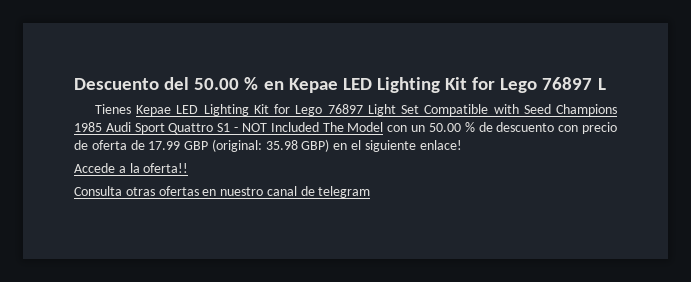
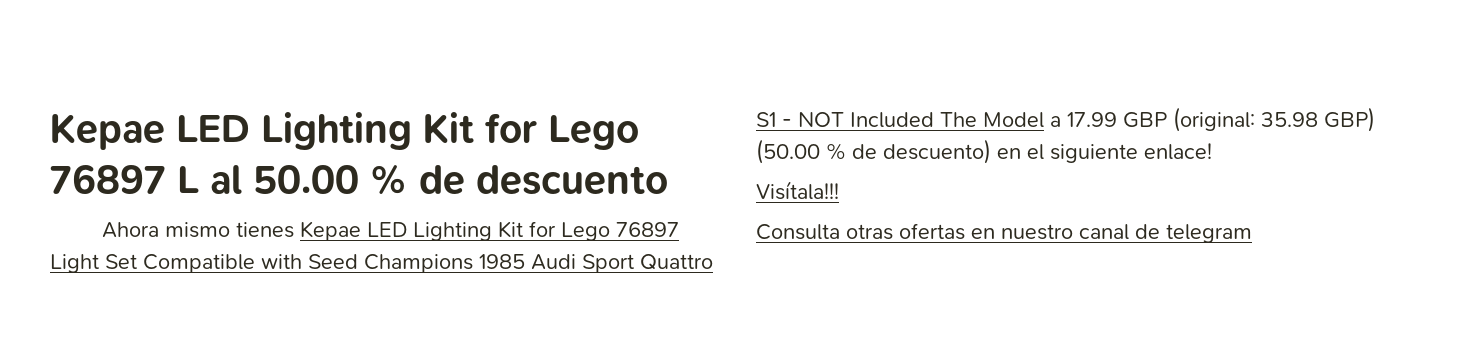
[74,77,284,90] Descuento del 50.00 % en -> (50, 132) none
[94,104,131,114] // Tienes -> [210,163,668,196] [101,222,294,238] al 50.00 % de descuento // Ahora mismo tienes
[387,122,617,134] [74,140,145,150] con un 50.00 % de descuento con precio de oferta de -> [1050,116,1061,127] a
(330, 145) none -> [756,139,991,164] (50.00 % de descuento)
[74,163,189,173] Accede a la oferta!! -> [756,181,839,200] Visítala!!!

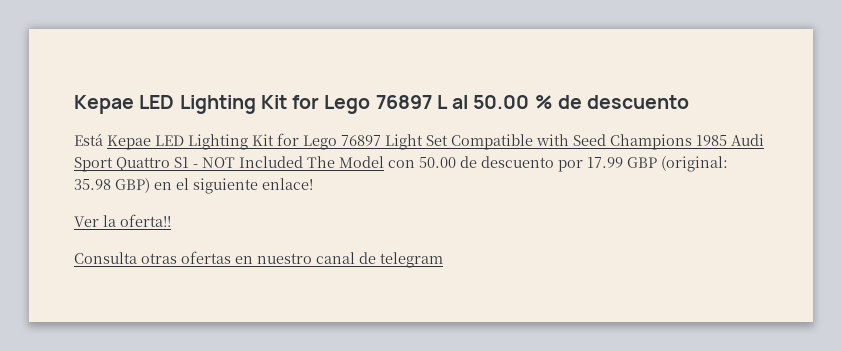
[101,222,294,238] Ahora mismo tienes -> [74,133,103,146] Está
[1050,116,1061,127] a -> [388,156,583,172] con 50.00 de descuento por
[756,139,991,164] (50.00 % de descuento) -> (150, 185) none
[756,181,839,200] Visítala!!! -> [74,214,171,227] Ver la oferta!!

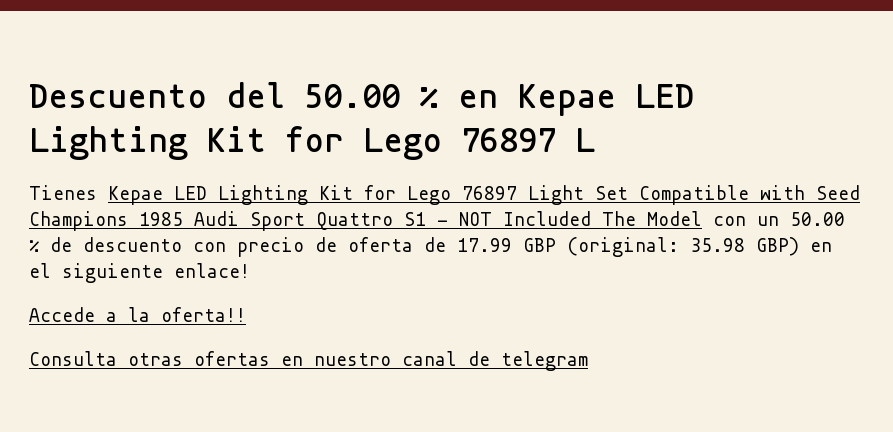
(74, 104) none -> [29,82,498,108] Descuento del 50.00 % en
[452,95,690,109] [74,133,103,146] al 50.00 % de descuento // Está -> [29,185,97,200] // Tienes
[419,156,583,172] 50.00 de descuento por -> [757,212,845,226] [29,237,446,257] un 50.00 % de descuento con precio de oferta de
[74,216,99,227] Ver -> [29,307,117,322] Accede a

